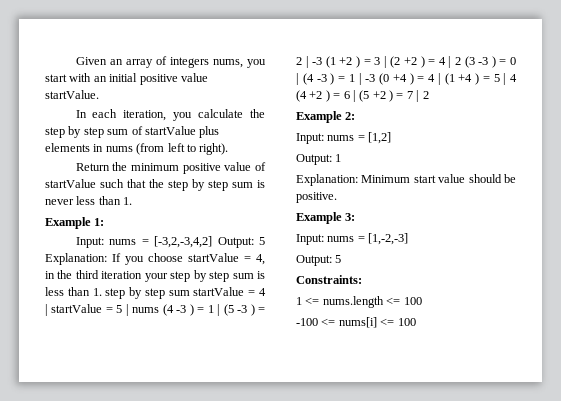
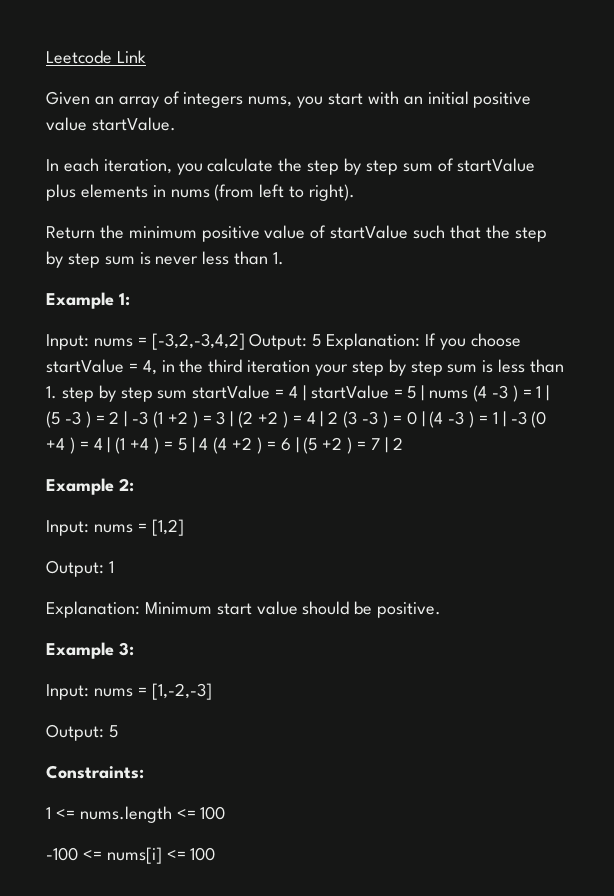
(75, 61) none -> [46,50,146,64] Leetcode Link //

